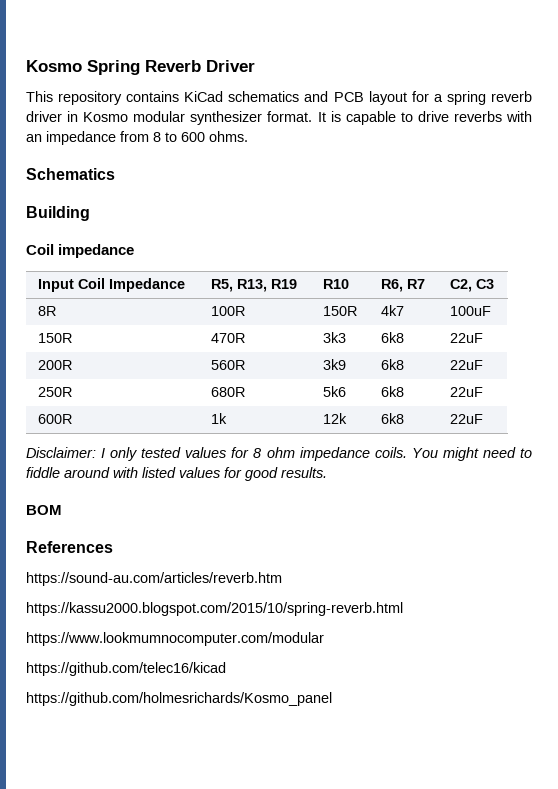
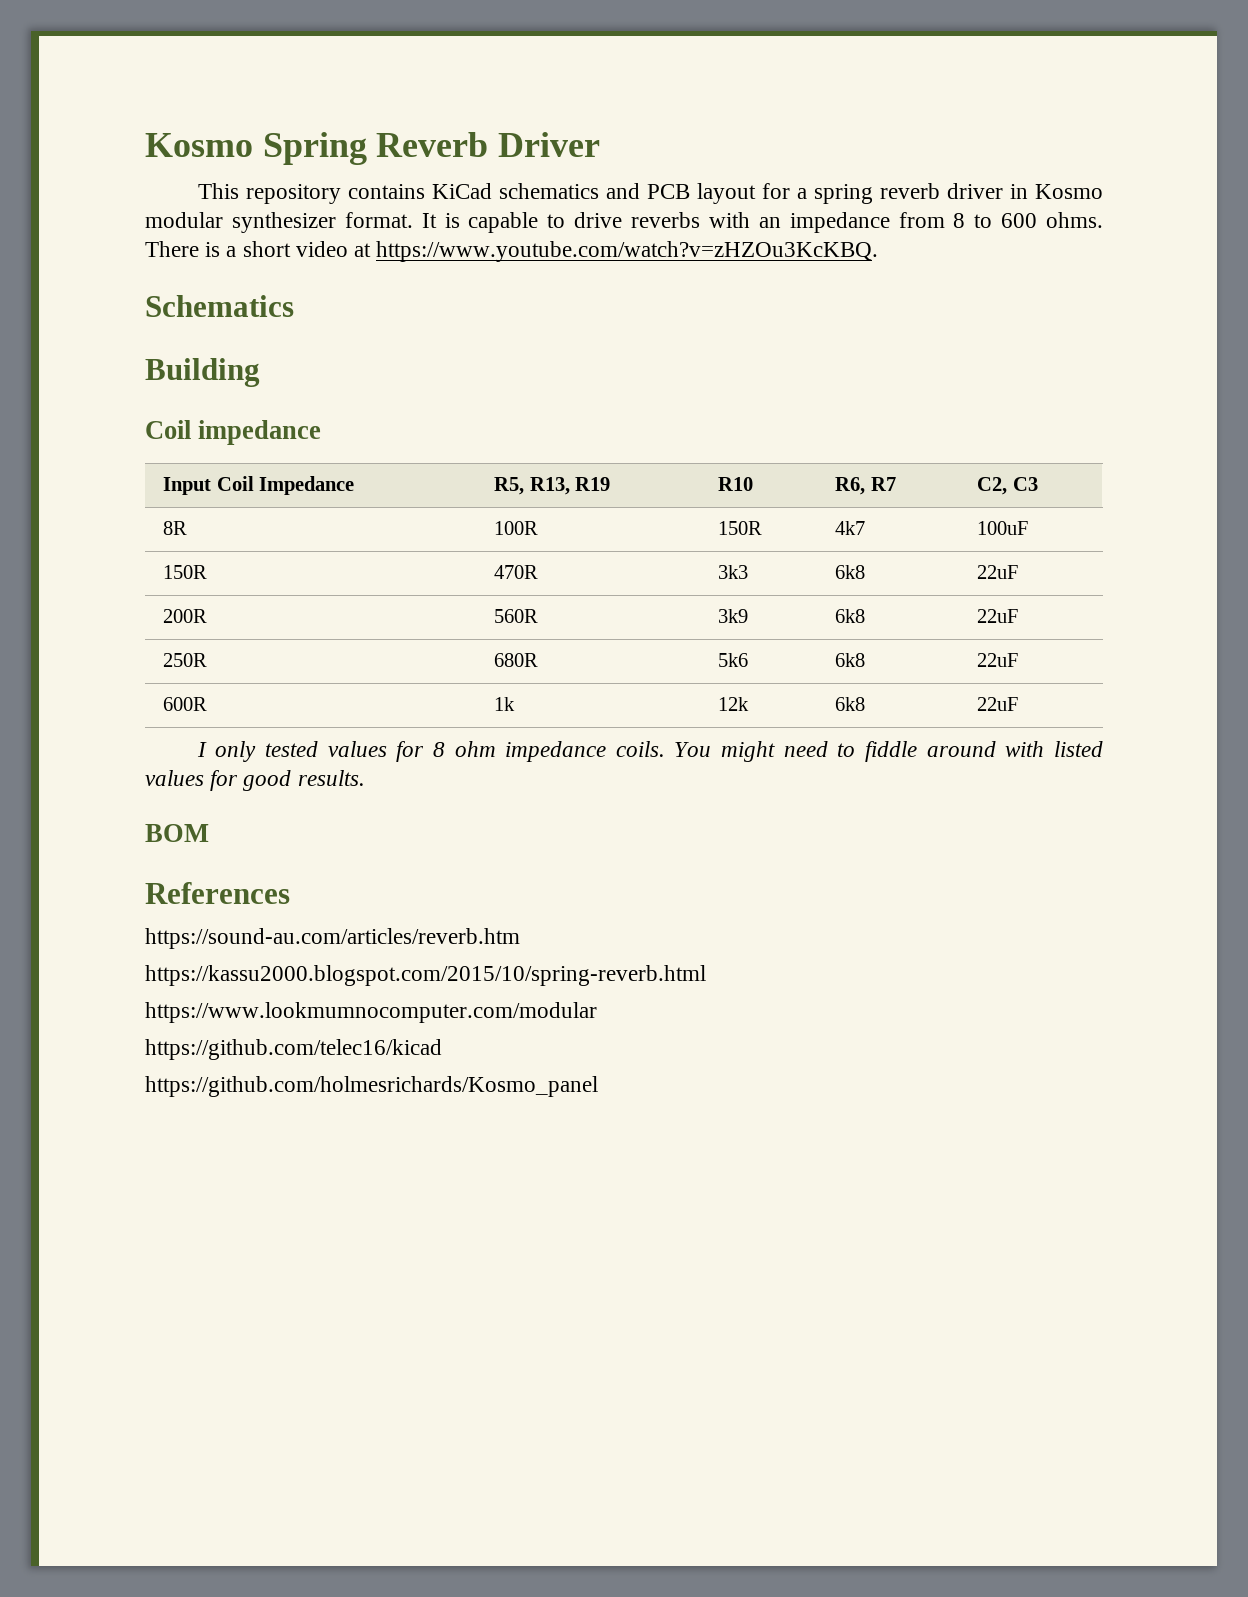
(248, 136) none -> [145,241,879,262] There is a short video at https://www.youtube.com/watch?v=zHZOu3KcKBQ.
[26,447,96,458] Disclaimer: -> (1019, 704) none

